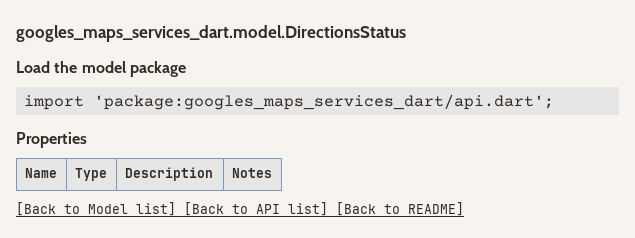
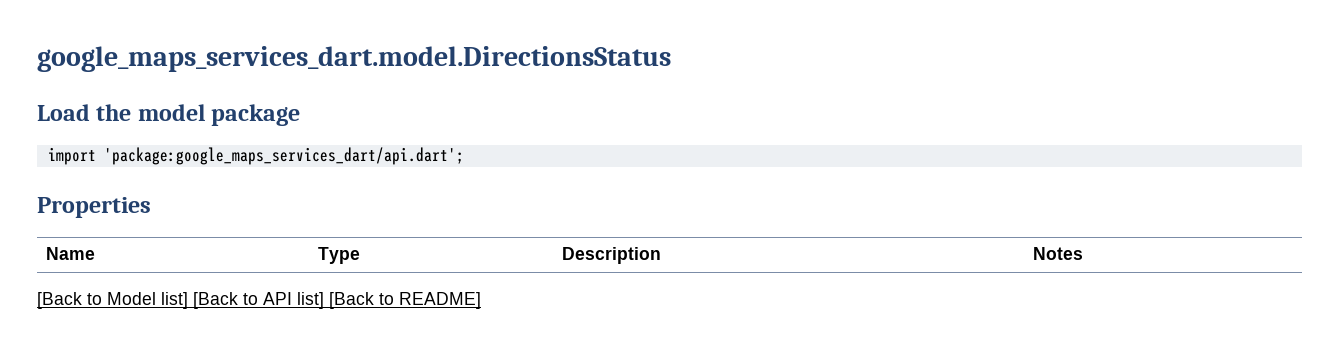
[16,25,406,42] googles_maps_services_dart.model.DirectionsStatus -> [37,46,671,72] google_maps_services_dart.model.DirectionsStatus
[93,94,554,110] 'package:googles_maps_services_dart/api.dart'; -> [103,147,464,165] 'package:google_maps_services_dart/api.dart';

